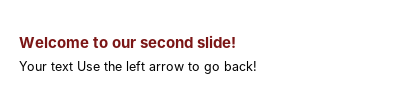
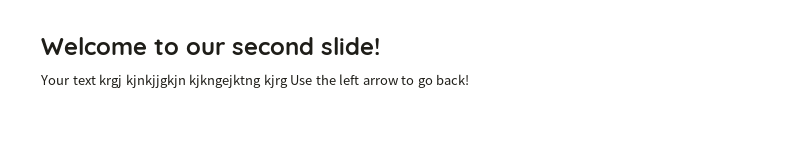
(73, 66) none -> [99,74,288,88] krgj kjnkjjgkjn kjkngejktng kjrg

